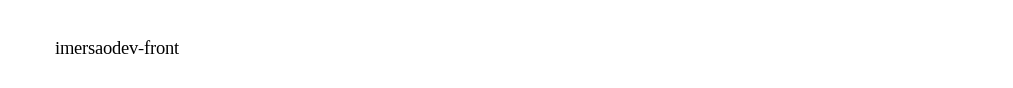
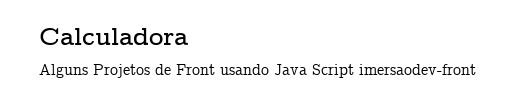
(55, 47) none -> [39,28,188,45] [39,64,354,78] Calculadora // Alguns Projetos de Front usando Java Script

